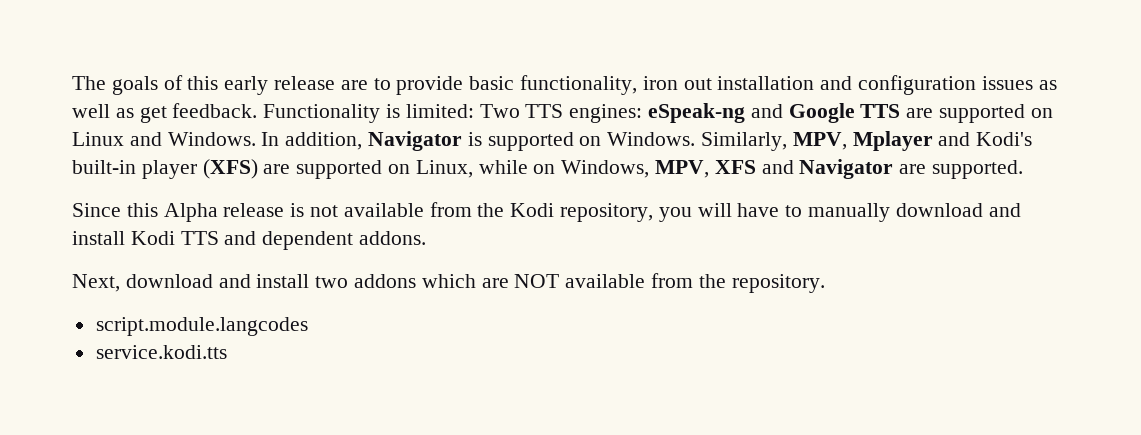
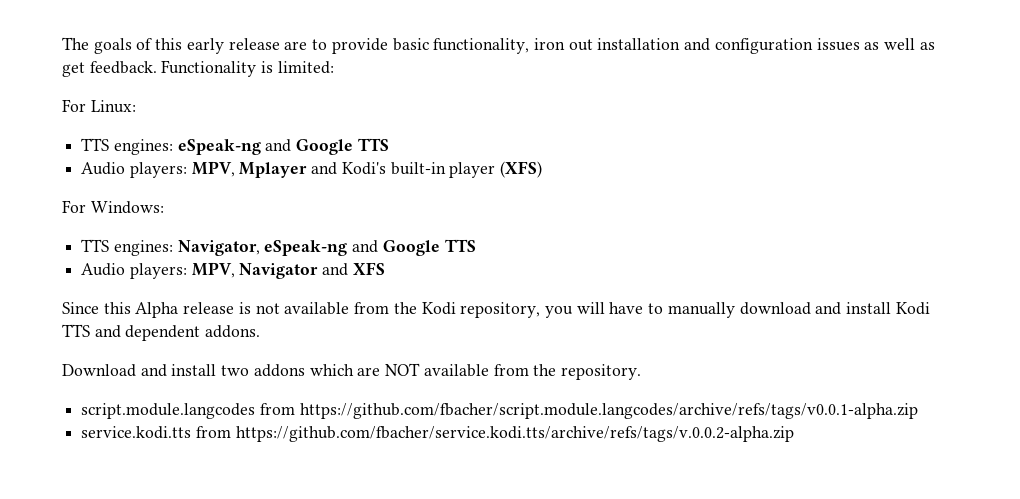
[479,104,520,118] Two -> [62,99,136,113] // For Linux: //
[906,104,1053,123] [72,131,788,151] are supported on Linux and Windows. In addition, Navigator is supported on Windows. Similarly, -> [81,162,187,178] // Audio players:
[263,159,1024,179] are supported on Linux, while on Windows, MPV, XFS and Navigator are supported. -> [62,200,164,214] [81,239,476,256] [81,262,385,279] // For Windows: // TTS engines: Navigator, eSpeak-ng and Google TTS // Audio players: MPV, Navigator and XFS
[72,274,213,292] Next, download -> [62,364,136,377] Download
(308, 326) none -> [259,403,918,419] from https://github.com/fbacher/script.module.langcodes/archive/refs/tags/v0.0.1-alpha.zip
(227, 352) none -> [195,426,794,442] from https://github.com/fbacher/service.kodi.tts/archive/refs/tags/v.0.0.2-alpha.zip

